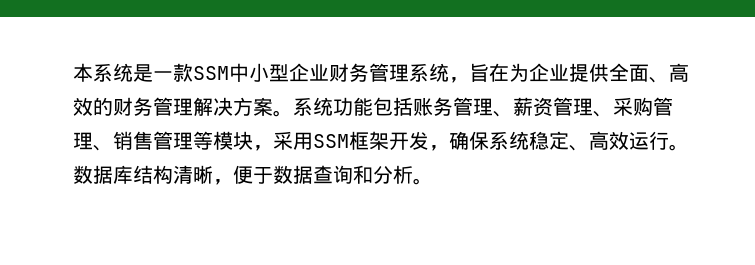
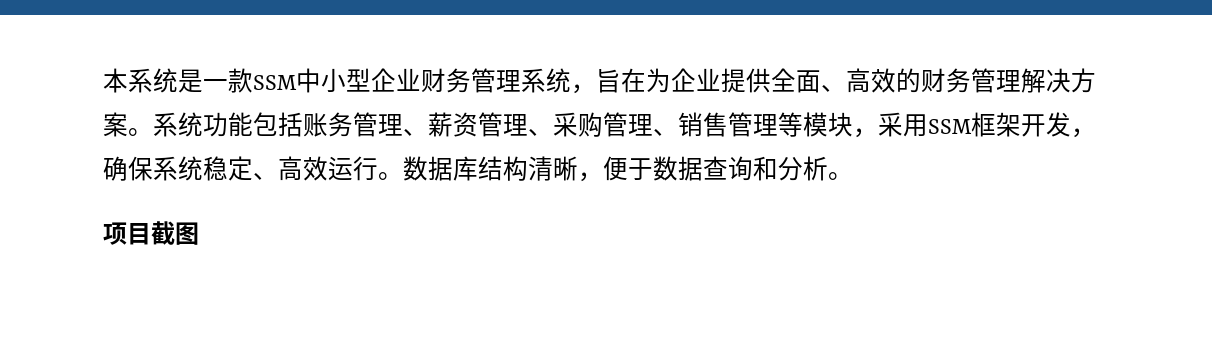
(433, 181) none -> [103,221,199,245] // 项目截图

